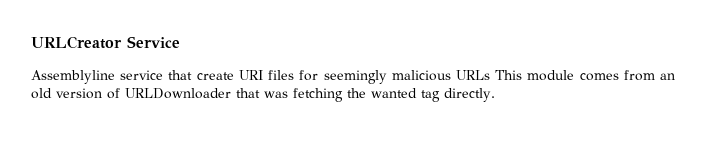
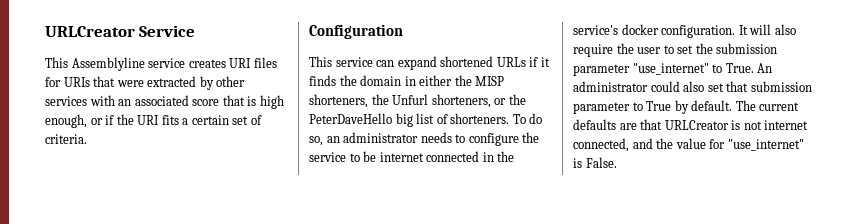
(180, 42) none -> [45,57,68,68] This
[168,70,234,80] that create -> [188,59,226,68] creates
[323,70,675,84] [31,88,495,102] seemingly malicious URLs This module comes from an old version of URLDownloader that was fetching the wanted tag directly. -> [63,76,246,90] [45,95,284,109] [45,114,262,128] [45,134,87,144] [309,24,403,39] [309,56,550,70] [309,75,505,86] [309,94,526,108] [309,113,543,127] [309,132,540,146] [309,151,515,162] [573,24,796,38] [573,43,778,57] [573,63,773,76] [573,81,812,92] [573,100,800,114] [573,119,809,130] [573,138,804,152] [573,157,617,168] URIs that were extracted by other services with an associated score that is high enough, or if the URI fits a certain set of criteria. // Configuration // This service can expand shortened URLs if it finds the domain in either the MISP shorteners, the Unfurl shorteners, or the PeterDaveHello big list of shorteners. To do so, an administrator needs to configure the service to be internet connected in the service's docker configuration. It will also require the user to set the submission parameter "use_internet" to True. An administrator could also set that submission parameter to True by default. The current defaults are that URLCreator is not internet connected, and the value for "use_internet" is False.

